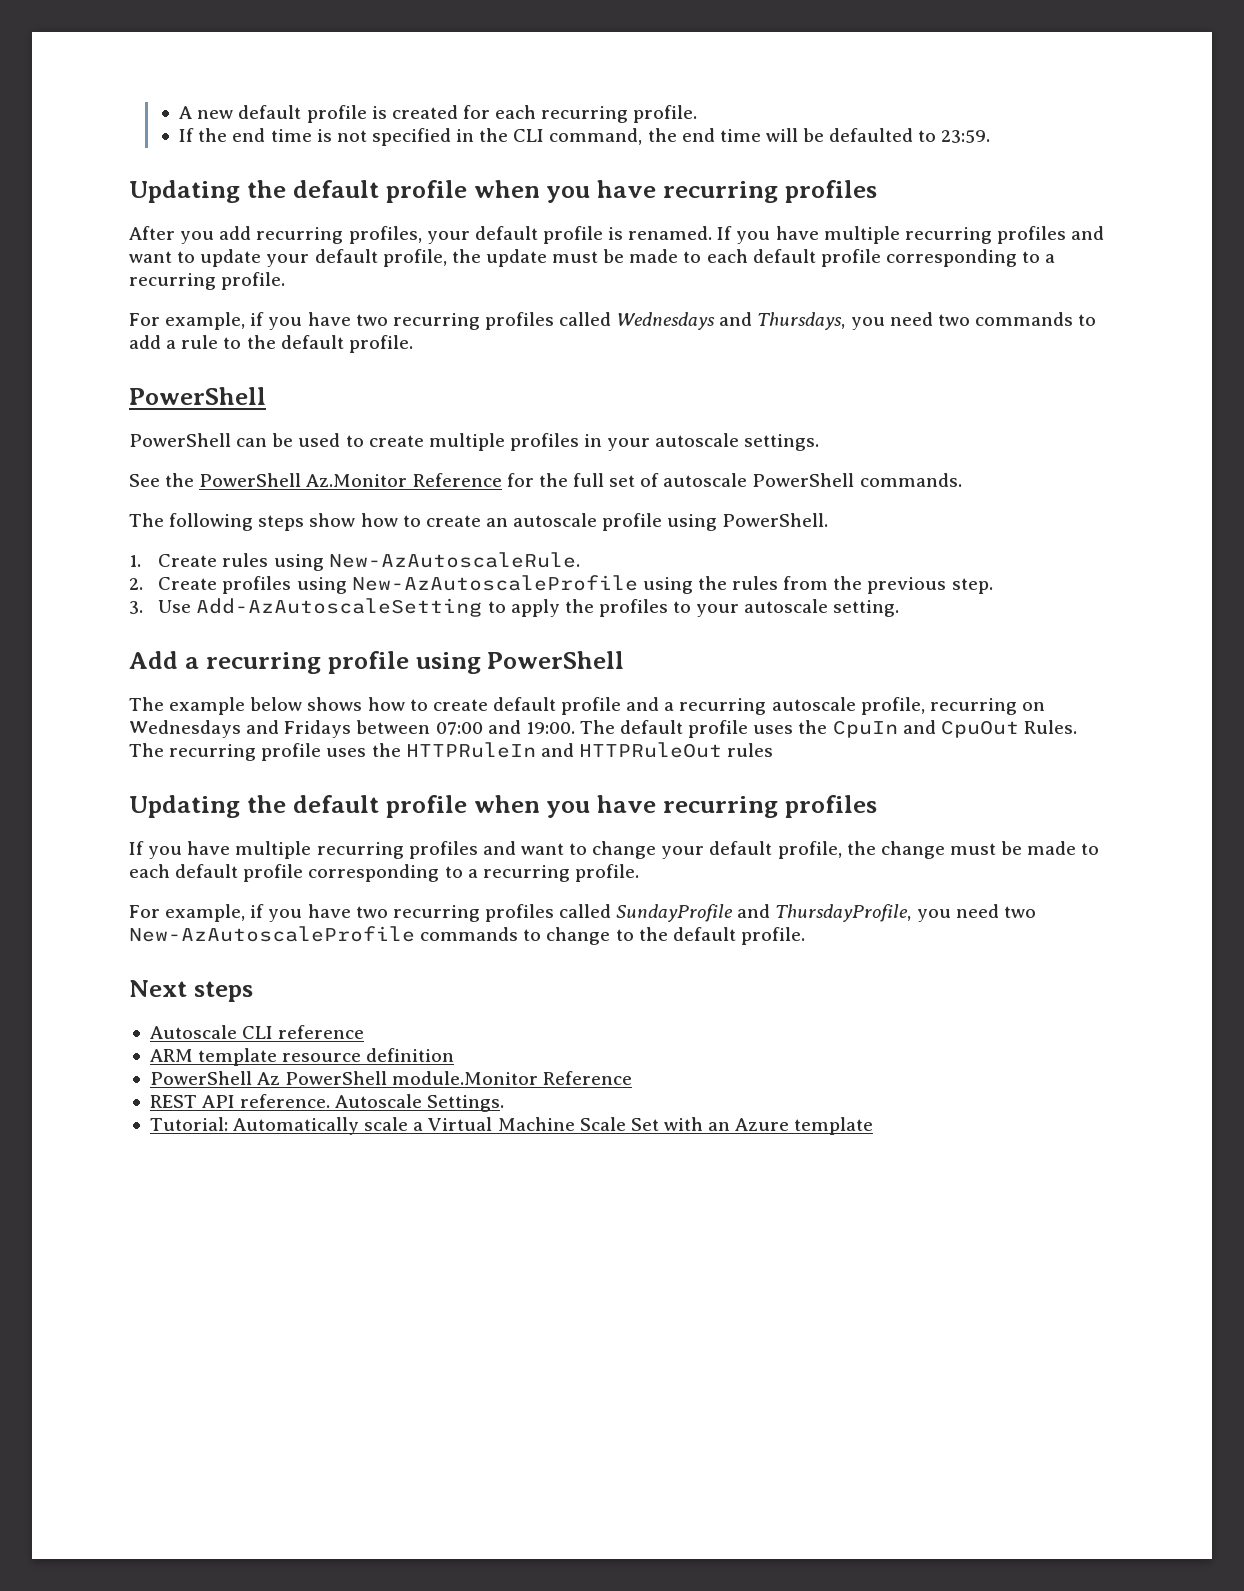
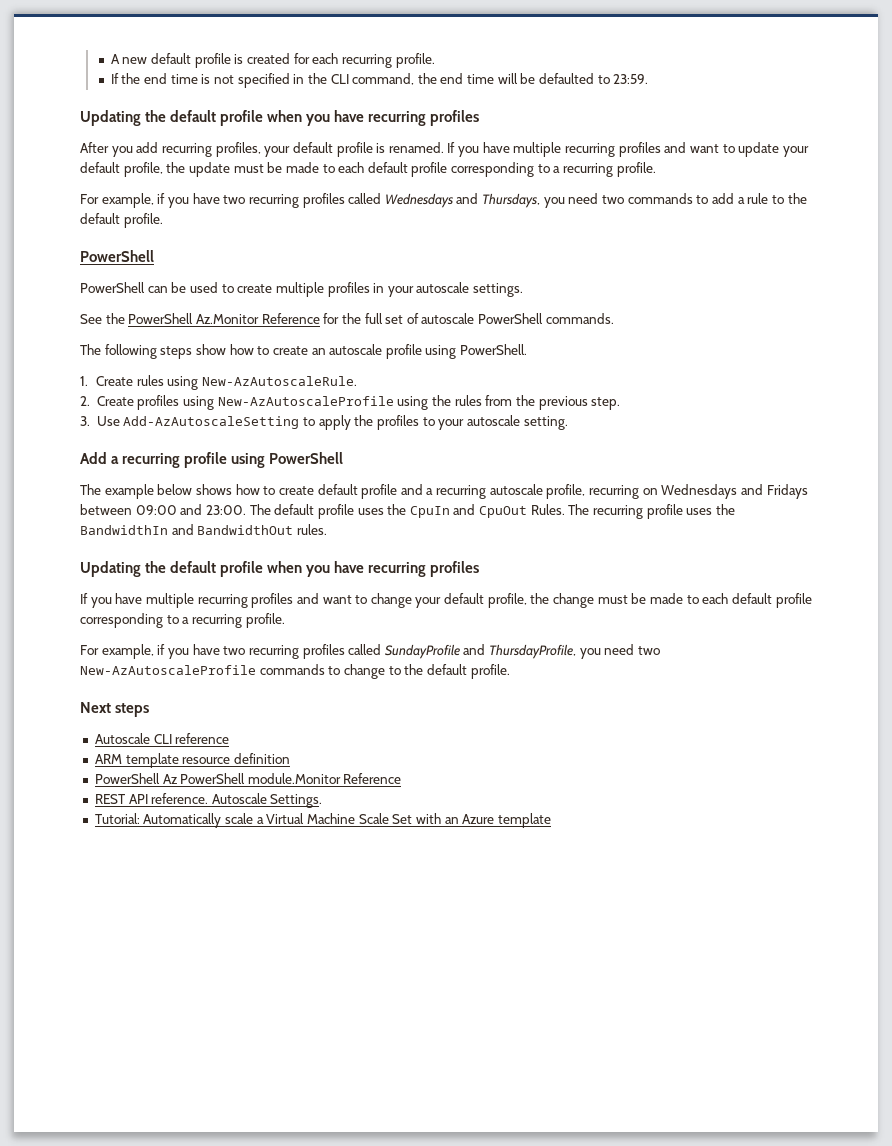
[435,720,575,735] 07:00 and 19:00. -> [135,504,246,515] 09:00 and 23:00.
[405,742,774,758] HTTPRuleIn and HTTPRuleOut rules -> [80,524,327,535] BandwidthIn and BandwidthOut rules.

